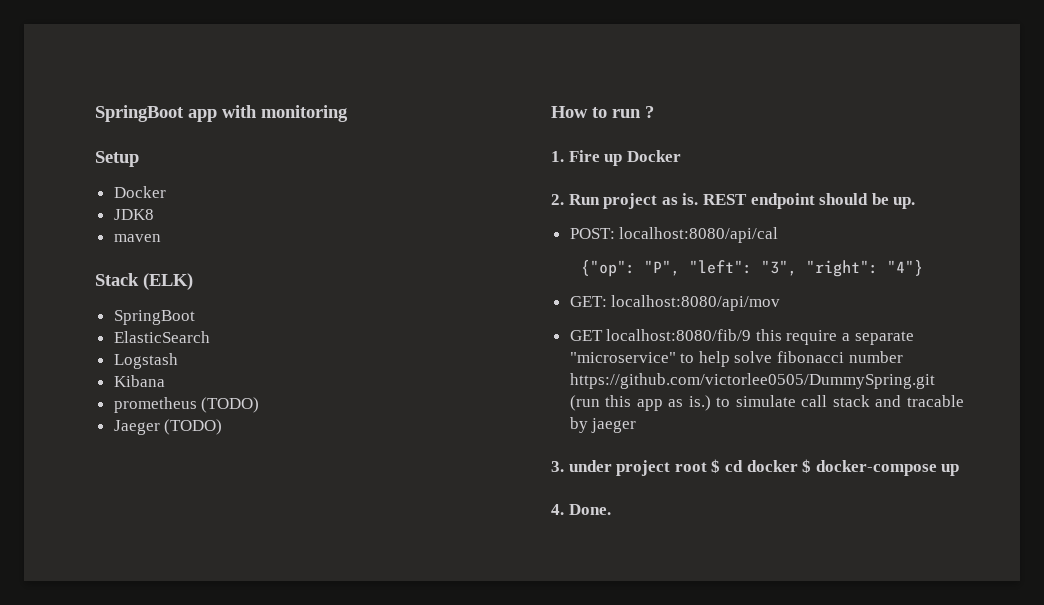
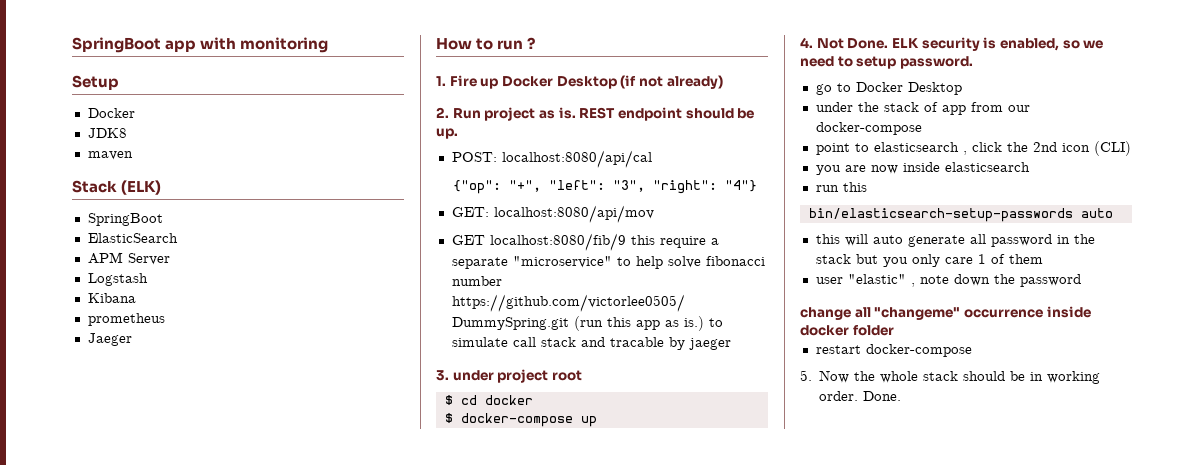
(210, 337) none -> [87,252,170,265] // APM Server
[201,397,260,413] (TODO) -> (165, 319) none
[164,419,223,435] (TODO) -> (132, 339) none
(681, 156) none -> [556,75,723,89] Desktop (if not already)
[643,260,680,276] "P", -> [509,180,542,192] "+",
(707, 467) none -> (582, 375) //
(798, 466) none -> (533, 400) //
(564, 509) none -> [816,37,1104,51] [800,56,973,69] [815,82,962,95] [815,102,1030,115] [815,122,922,135] [815,141,1131,156] [815,162,1030,175] [815,182,867,192] [808,208,1113,222] [815,234,1095,247] [815,254,1043,267] [815,274,1081,287] [800,306,1091,320] [800,325,894,336] [815,344,972,357] [800,370,1101,384] [819,391,859,401] Not Done. ELK security is enabled, so we need to setup password. // go to Docker Desktop // under the stack of app from our docker-compose // point to elasticsearch , click the 2nd icon (CLI) // you are now inside elasticsearch // run this // bin/elasticsearch-setup-passwords auto // this will auto generate all password in the stack but you only care 1 of them // user "elastic" , note down the password // change all "changeme" occurrence inside docker folder // restart docker-compose // 5. Now the whole stack should be in working order.

